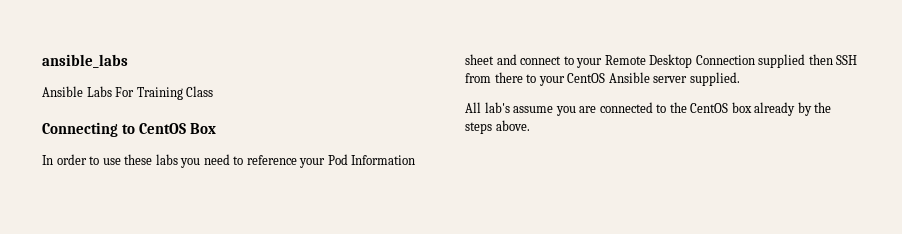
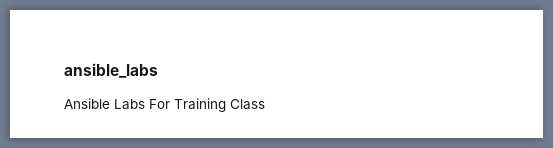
[42,122,217,137] [42,154,416,168] [465,54,858,68] [465,72,740,86] [465,102,832,116] [465,120,530,134] // Connecting to CentOS Box // In order to use these labs you need to reference your Pod Information sheet and connect to your Remote Desktop Connection supplied then SSH from there to your CentOS Ansible server supplied. // All lab's assume you are connected to the CentOS box already by the steps above. -> (265, 104) none

